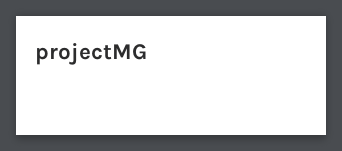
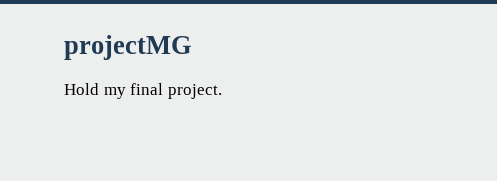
(147, 54) none -> [64,83,222,99] // Hold my final project.

